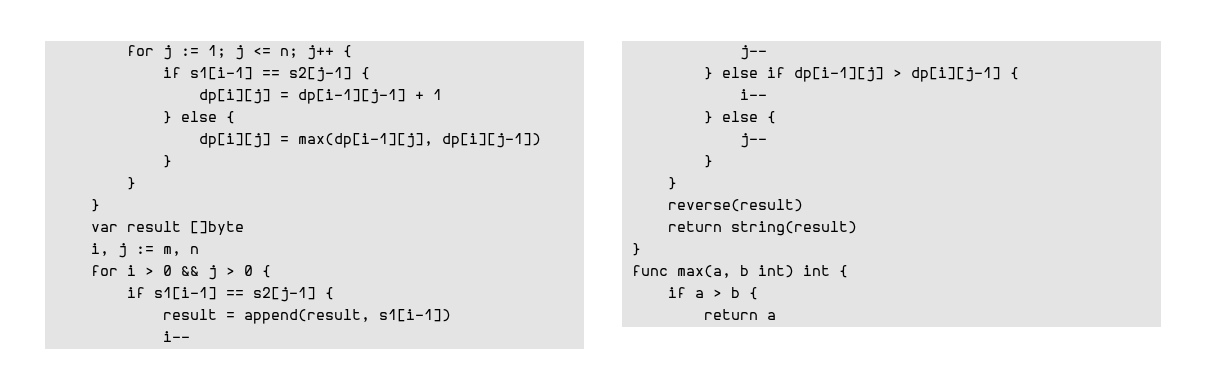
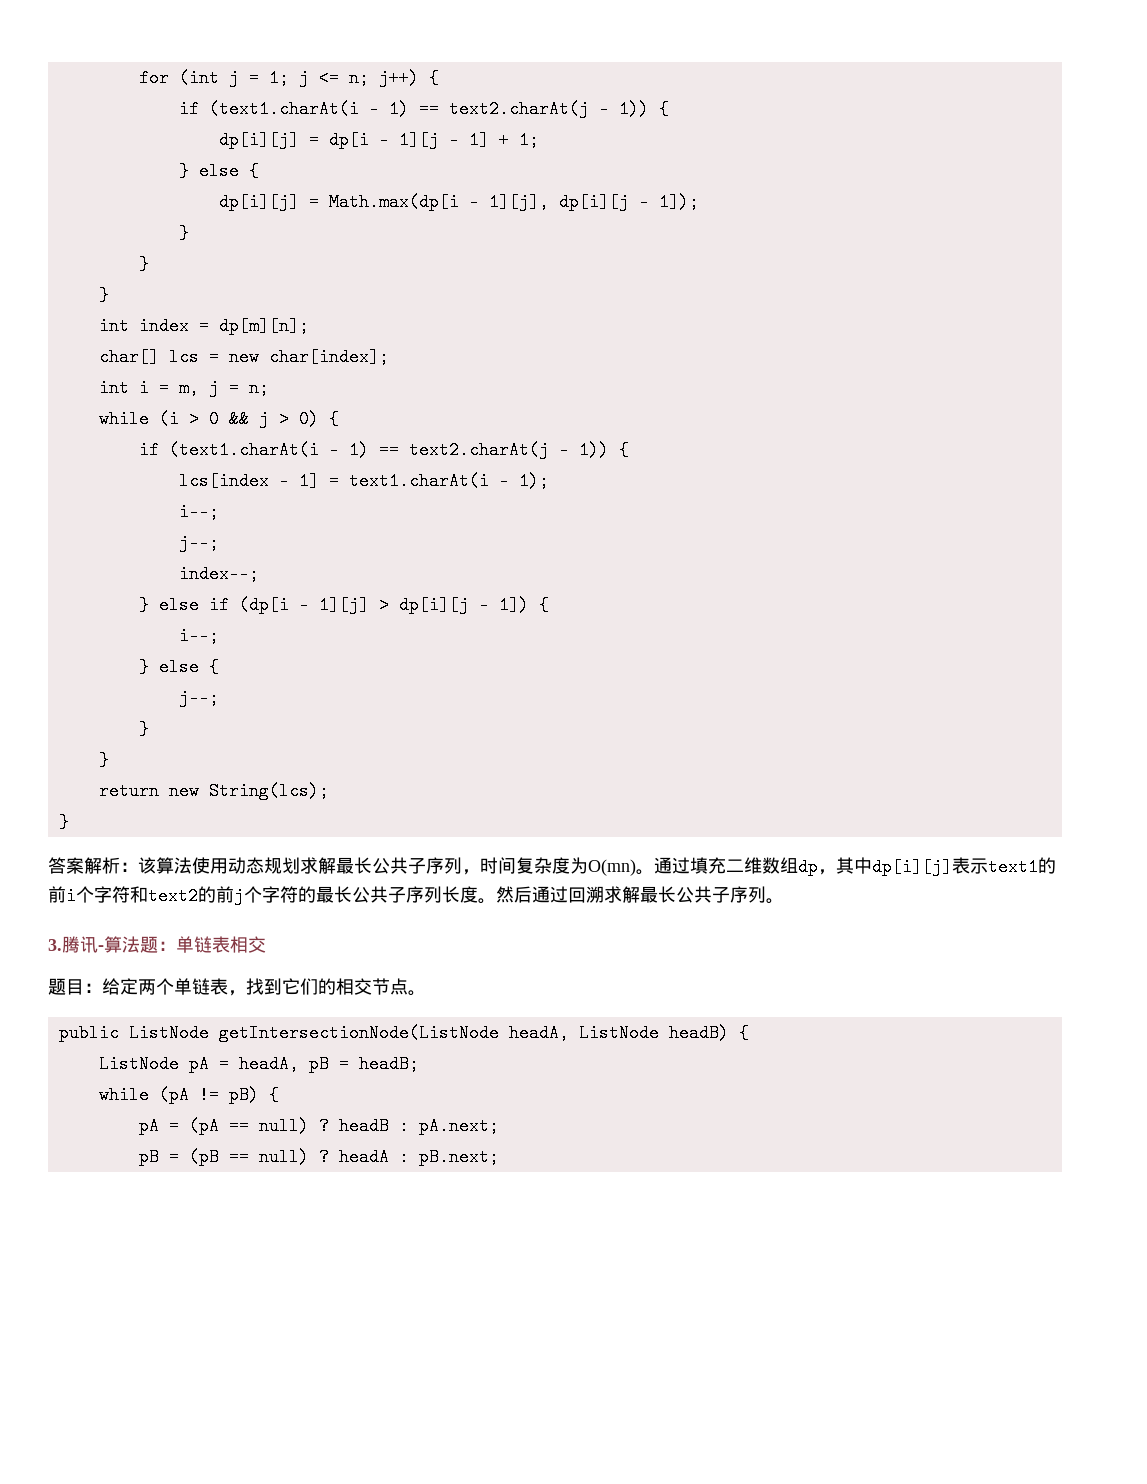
[126,45,199,60] for j := -> [138,69,259,87] for (int j =
[306,45,352,60] [162,67,370,82] [198,89,442,104] j++ { // if s1[i-1] == s2[j-1] { // dp[i][j] = dp[i-1][j-1] + 1 -> [378,69,439,87] [178,100,669,118] [218,131,539,149] j++) { // if (text1.charAt(i - 1) == text2.charAt(j - 1)) { // dp[i][j] = dp[i - 1][j - 1] + 1;
[297,133,541,148] [162,155,172,168] [126,177,136,190] [90,199,100,212] [90,221,244,235] [90,243,199,258] [90,265,136,276] max(dp[i-1][j], dp[i][j-1]) // } // } // } // var result []byte // i, j := m, n // for i -> [328,193,699,211] [178,224,189,242] [138,255,149,273] [98,286,109,304] [98,317,309,335] [98,348,389,366] [98,379,269,397] [98,410,179,428] Math.max(dp[i - 1][j], dp[i][j - 1]); // } // } // } // int index = dp[m][n]; // char[] lcs = new char[index]; // int i = m, j = n; // while (i
[243,265,271,278] [126,287,334,302] [162,309,451,324] [162,331,190,342] [739,45,767,60] [703,67,1019,82] [739,89,767,100] [703,111,776,124] [739,133,767,148] [703,155,713,168] [667,177,677,190] [667,199,803,212] [667,221,857,236] [631,243,641,256] [631,265,848,278] [667,287,758,300] [703,309,776,320] 0 { // if s1[i-1] == s2[j-1] { // result = append(result, s1[i-1]) // i-- // j-- // } else if dp[i-1][j] > dp[i][j-1] { // i-- // } else { // j-- // } // } // reverse(result) // return string(result) // } // func max(a, b int) int { // if a > b { // return a -> [298,410,339,428] [138,441,629,459] [178,472,549,490] [178,503,219,521] [178,534,219,552] [178,565,259,583] [138,596,549,614] [178,627,219,645] [138,658,219,676] [178,689,219,707] [138,720,149,738] [98,751,109,769] [98,782,329,800] [58,813,69,831] [48,857,1056,876] [48,886,784,905] [48,936,266,953] [48,978,426,996] [58,1024,749,1042] [98,1055,419,1073] [98,1086,279,1104] [138,1117,499,1135] [138,1148,499,1166] 0) { // if (text1.charAt(i - 1) == text2.charAt(j - 1)) { // lcs[index - 1] = text1.charAt(i - 1); // i--; // j--; // index--; // } else if (dp[i - 1][j] > dp[i][j - 1]) { // i--; // } else { // j--; // } // } // return new String(lcs); // } // 答案解析：该算法使用动态规划求解最长公共子序列，时间复杂度为O(mn)。通过填充二维数组dp，其中dp[i][j]表示text1的前i个字符和text2的前j个字符的最长公共子序列长度。然后通过回溯求解最长公共子序列。 // 3.腾讯-算法题：单链表相交 // 题目：给定两个单链表，找到它们的相交节点。 // public ListNode getIntersectionNode(ListNode headA, ListNode headB) { // ListNode pA = headA, pB = headB; // while (pA != pB) { // pA = (pA == null) ? headB : pA.next; // pB = (pB == null) ? headA : pB.next;

